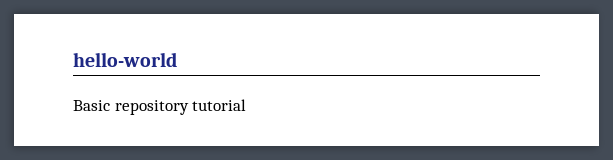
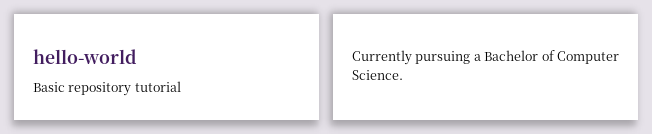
(247, 105) none -> [352,50,619,65] [352,70,403,80] // Currently pursuing a Bachelor of Computer Science.

